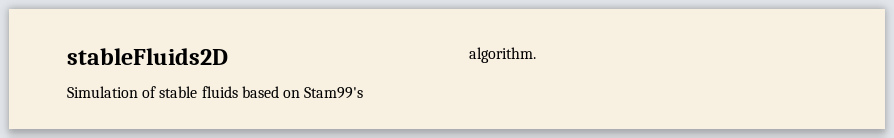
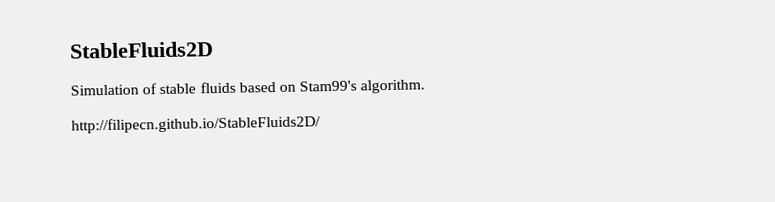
[67,48,228,65] stableFluids2D -> [69,41,214,59] StableFluids2D
(536, 55) none -> [71,115,321,134] // http://filipecn.github.io/StableFluids2D/

